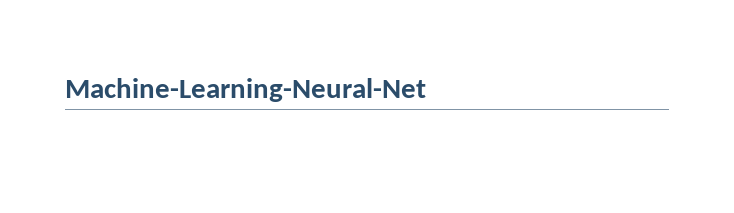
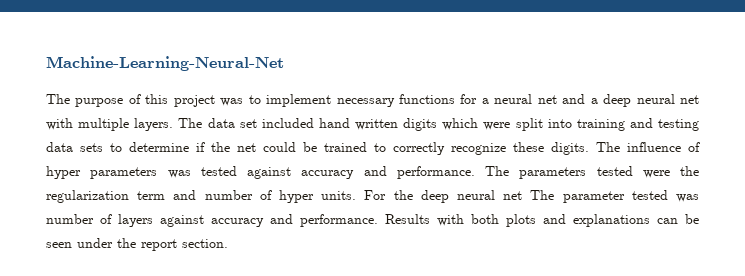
(426, 90) none -> [46,94,700,107] [46,118,699,131] [46,142,700,155] [46,166,699,179] [46,190,699,203] [46,214,699,227] [46,238,228,251] // The purpose of this project was to implement necessary functions for a neural net and a deep neural net with multiple layers. The data set included hand written digits which were split into training and testing data sets to determine if the net could be trained to correctly recognize these digits. The influence of hyper parameters was tested against accuracy and performance. The parameters tested were the regularization term and number of hyper units. For the deep neural net The parameter tested was number of layers against accuracy and performance. Results with both plots and explanations can be seen under the report section.

